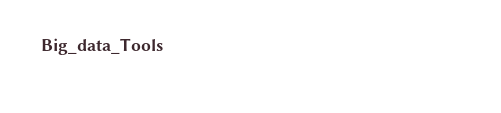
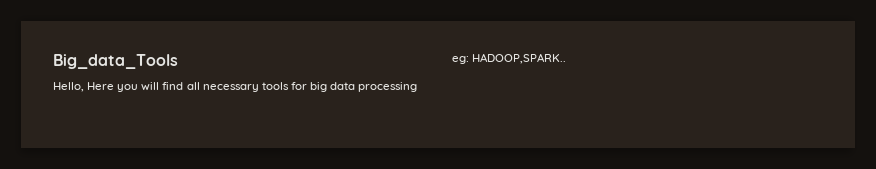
(163, 46) none -> [53,82,418,92] [452,53,567,64] // Hello, Here you will find all necessary tools for big data processing eg: HADOOP,SPARK..

